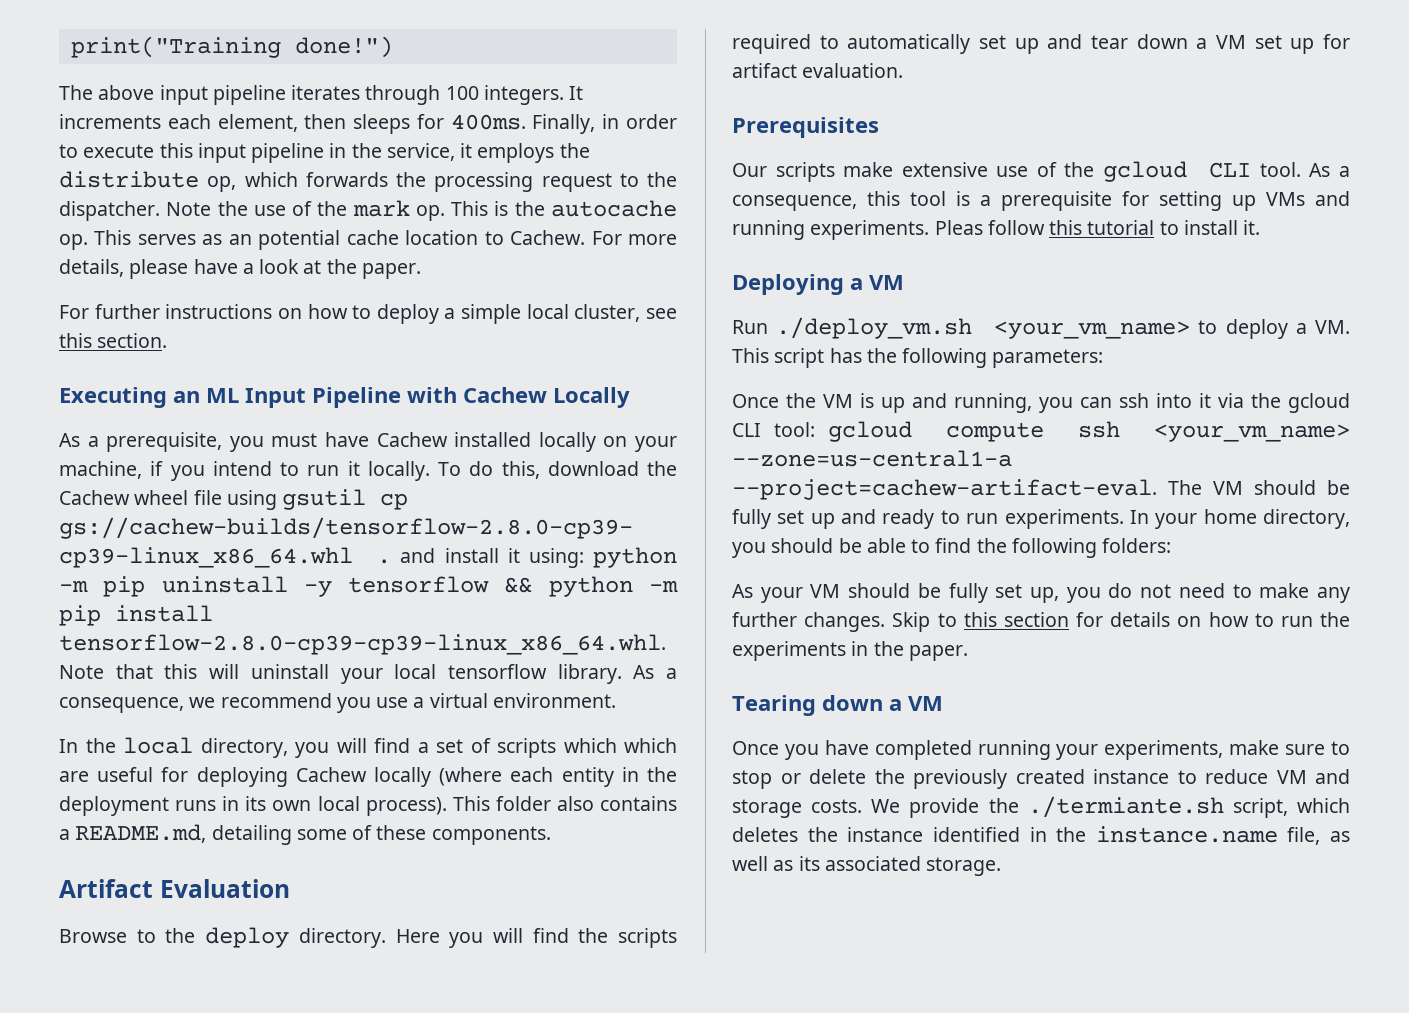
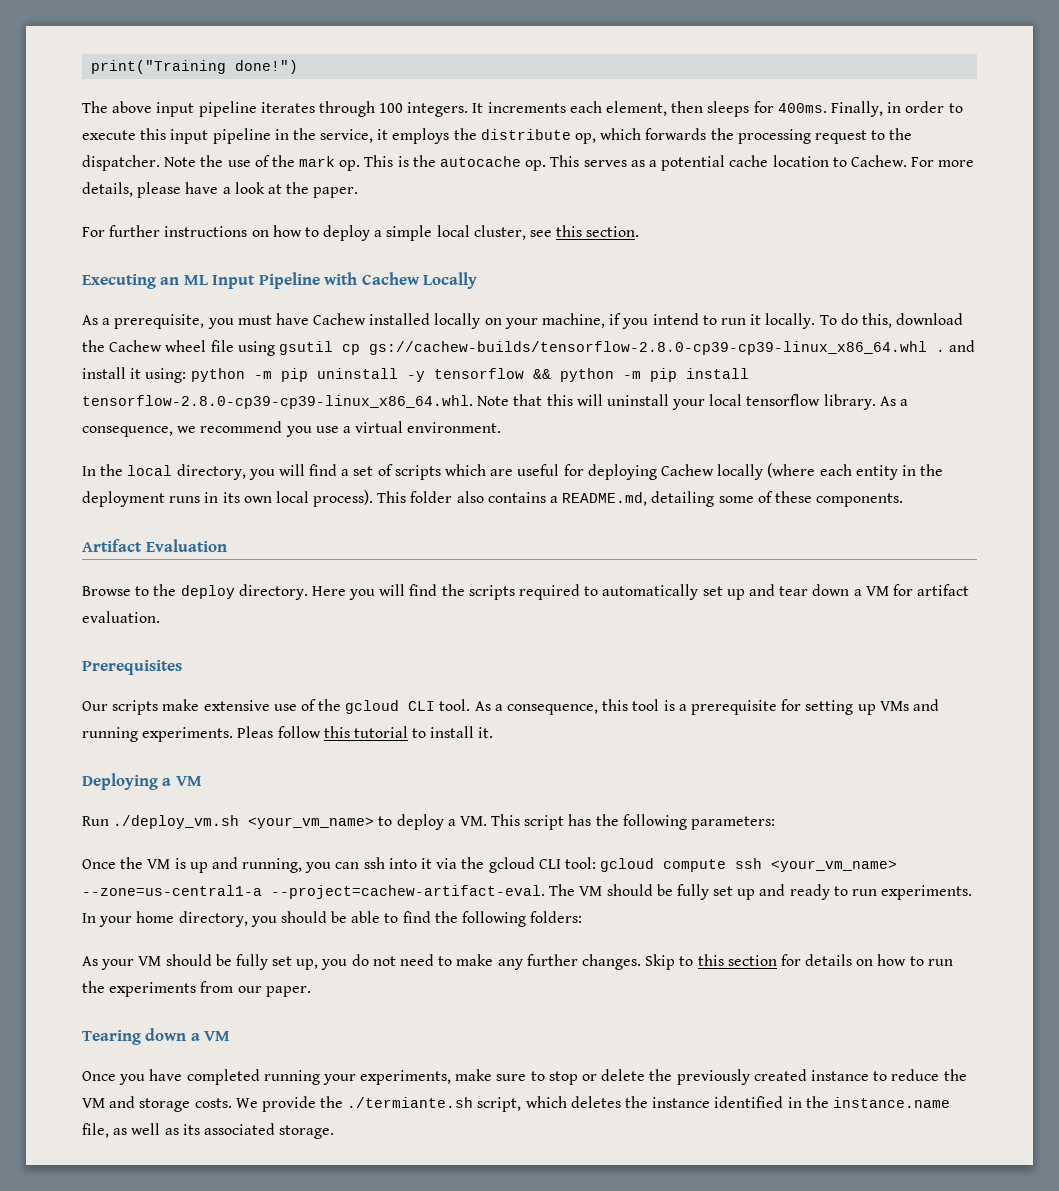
[228,234,252,245] an -> [648,160,657,167] a
[624,738,677,753] which -> (487, 470) none
[1254,35,1315,54] set up -> (889, 591) none
[851,641,904,656] in the -> [200,981,262,993] from our
(1268, 776) none -> [943,1069,967,1081] the

